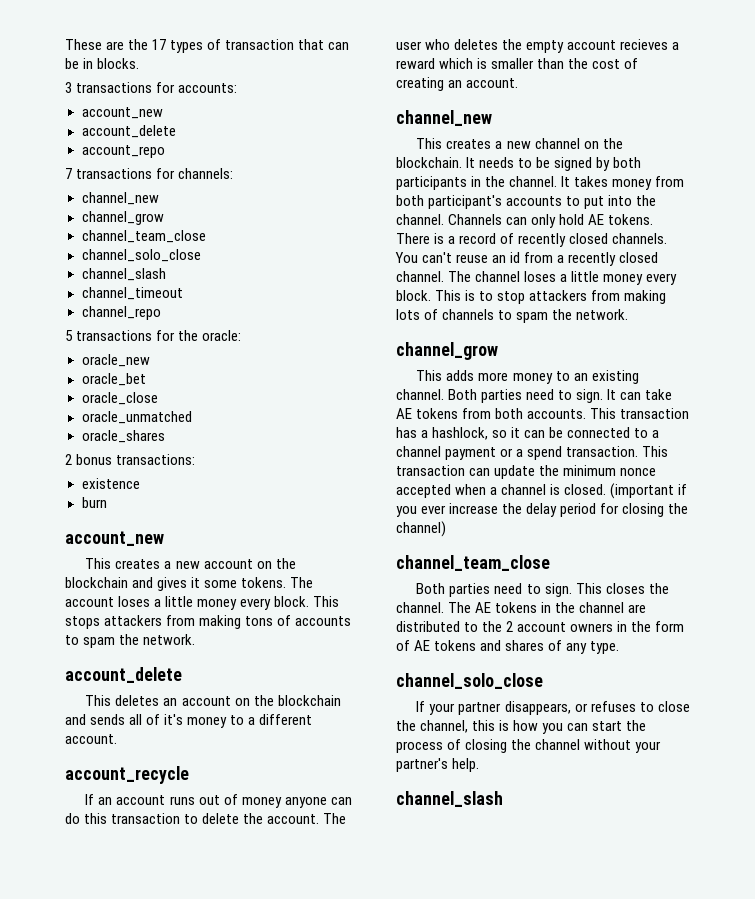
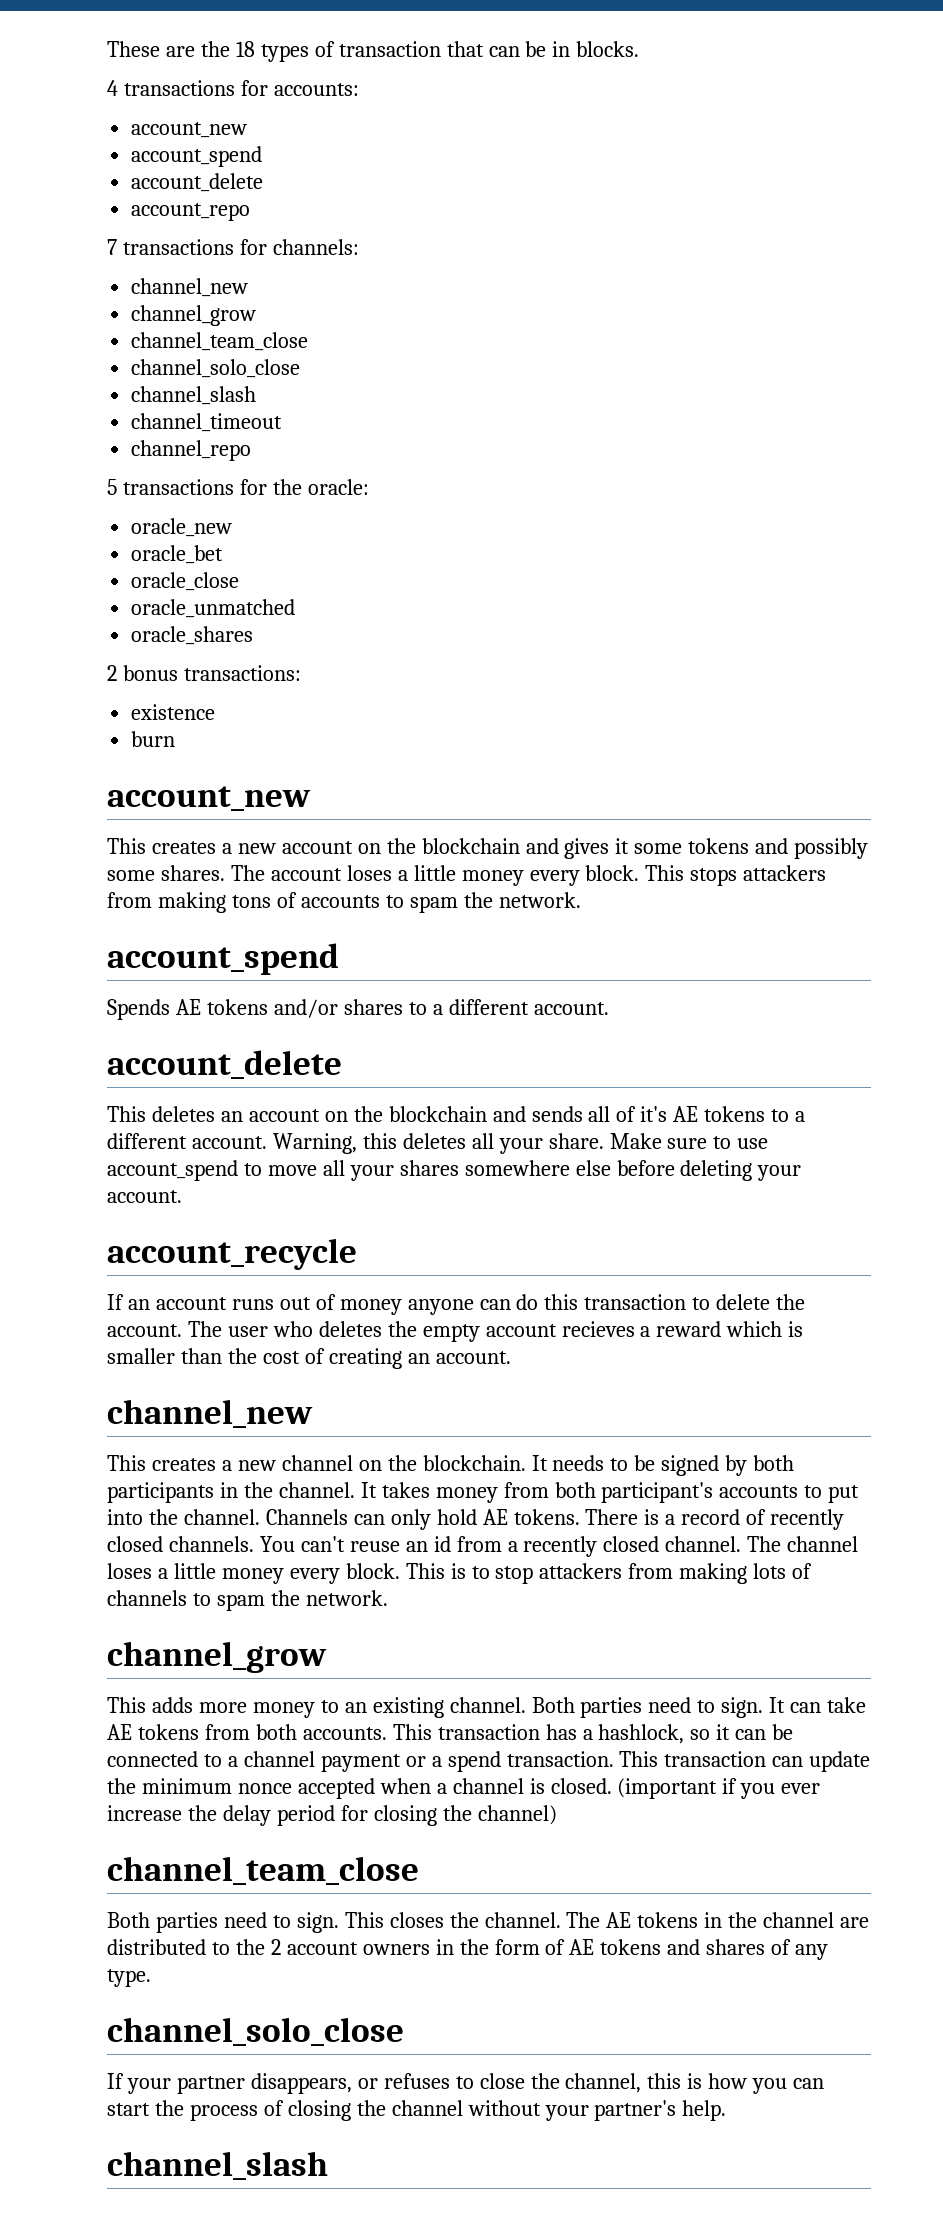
[152,39,167,50] 17 -> [235,41,255,57] 18
[65,82,72,93] 3 -> [107,80,118,96] 4
(163, 113) none -> [131,146,263,167] // account_spend
[241,577,287,588] tokens. -> [688,838,869,859] [107,865,225,881] tokens and possibly some shares.
(196, 639) none -> [107,943,339,975] [107,999,609,1020] // account_spend // Spends AE tokens and/or shares to a different account.
[187,714,313,728] [65,734,117,744] money to a different account. -> [673,1106,806,1122] [107,1133,769,1154] [107,1160,802,1181] [107,1190,182,1203] AE tokens to a different account. Warning, this deletes all your share. Make sure to use account_spend to move all your shares somewhere else before deleting your account.

